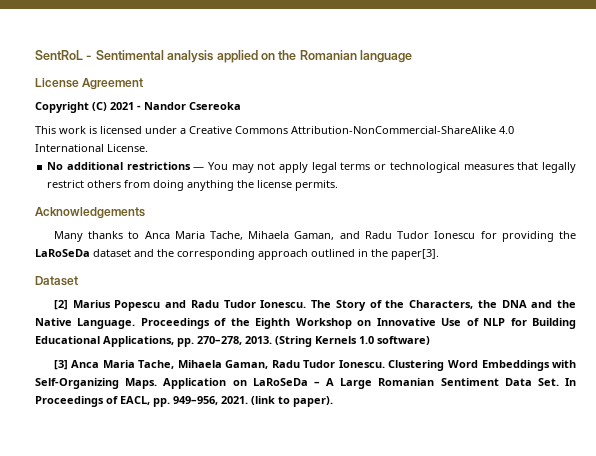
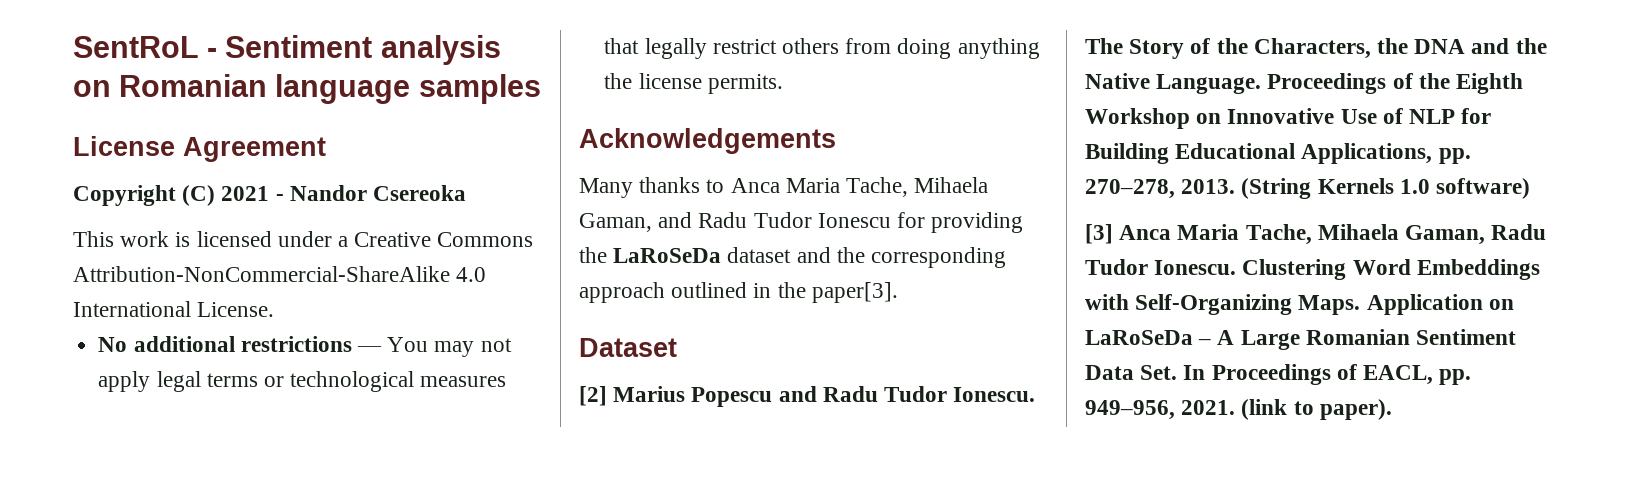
[95,50,297,63] Sentimental analysis applied on the -> [225,35,501,65] [73,80,111,97] Sentiment analysis on
(412, 56) none -> [418,74,541,104] samples

